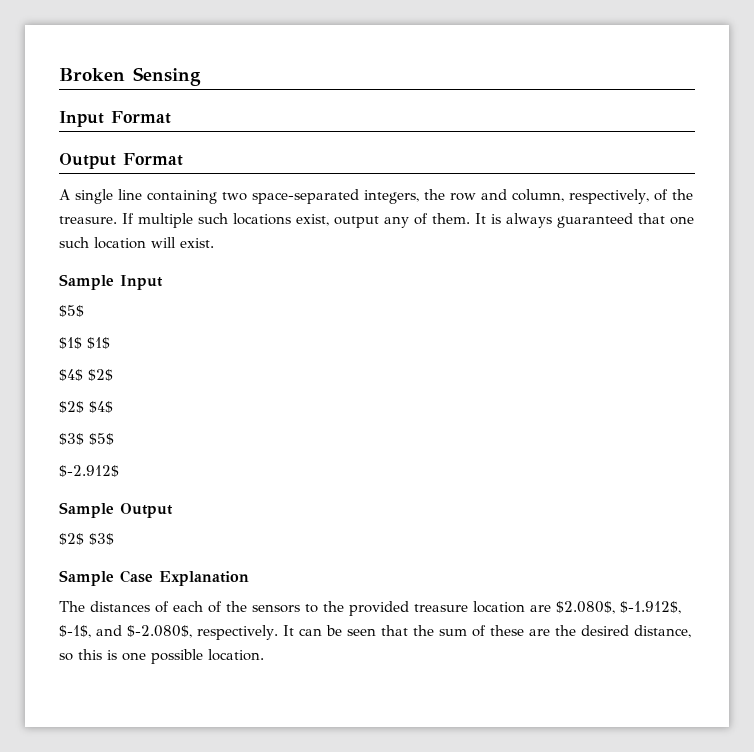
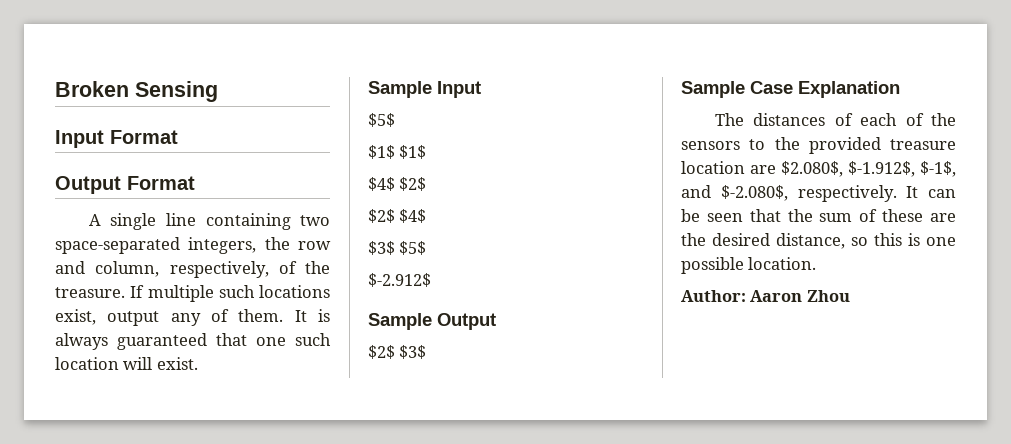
(264, 655) none -> [681,290,850,302] // Author: Aaron Zhou

